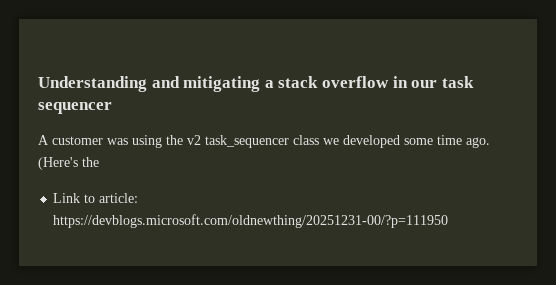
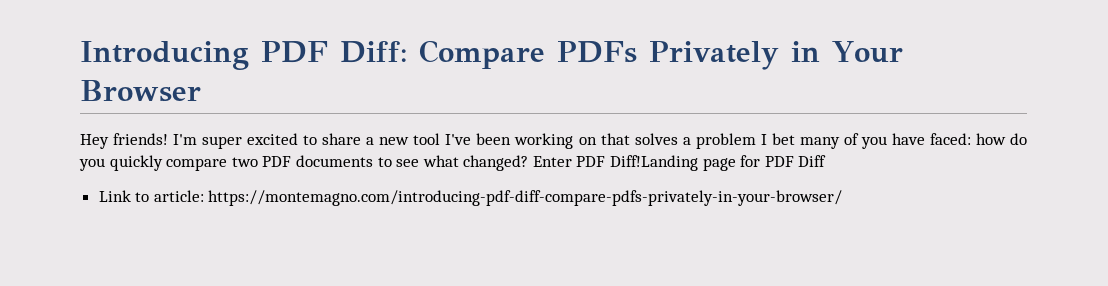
[38,76,474,92] [38,102,112,114] [38,135,490,148] [38,157,99,170] Understanding and mitigating a stack overflow in our task sequencer // A customer was using the v2 task_sequencer class we developed some time ago. (Here's the -> [80,40,903,70] [80,80,201,102] [80,133,1028,149] [79,155,827,171] Introducing PDF Diff: Compare PDFs Privately in Your Browser // Hey friends! I'm super excited to share a new tool I've been working on that solves a problem I bet many of you have faced: how do you quickly compare two PDF documents to see what changed? Enter PDF Diff!Landing page for PDF Diff
[53,214,449,228] https://devblogs.microsoft.com/oldnewthing/20251231-00/?p=111950 -> [208,190,843,206] https://montemagno.com/introducing-pdf-diff-compare-pdfs-privately-in-your-browser/

